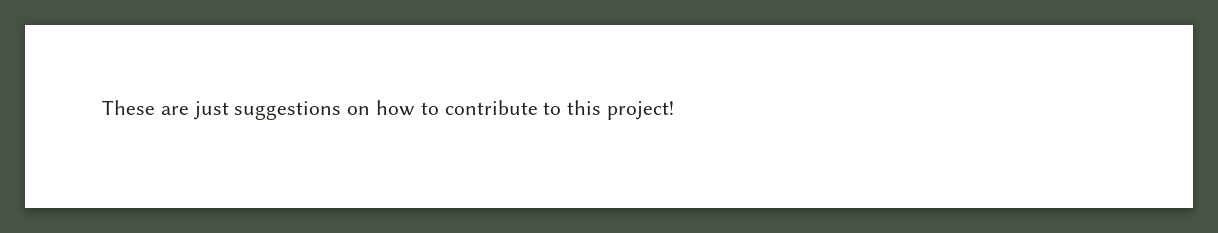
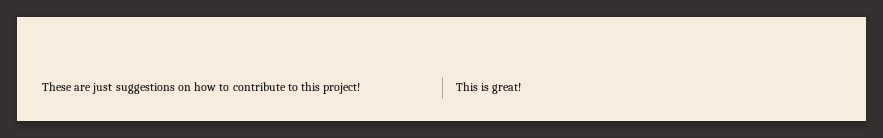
(675, 110) none -> [456,82,522,94] // This is great!

